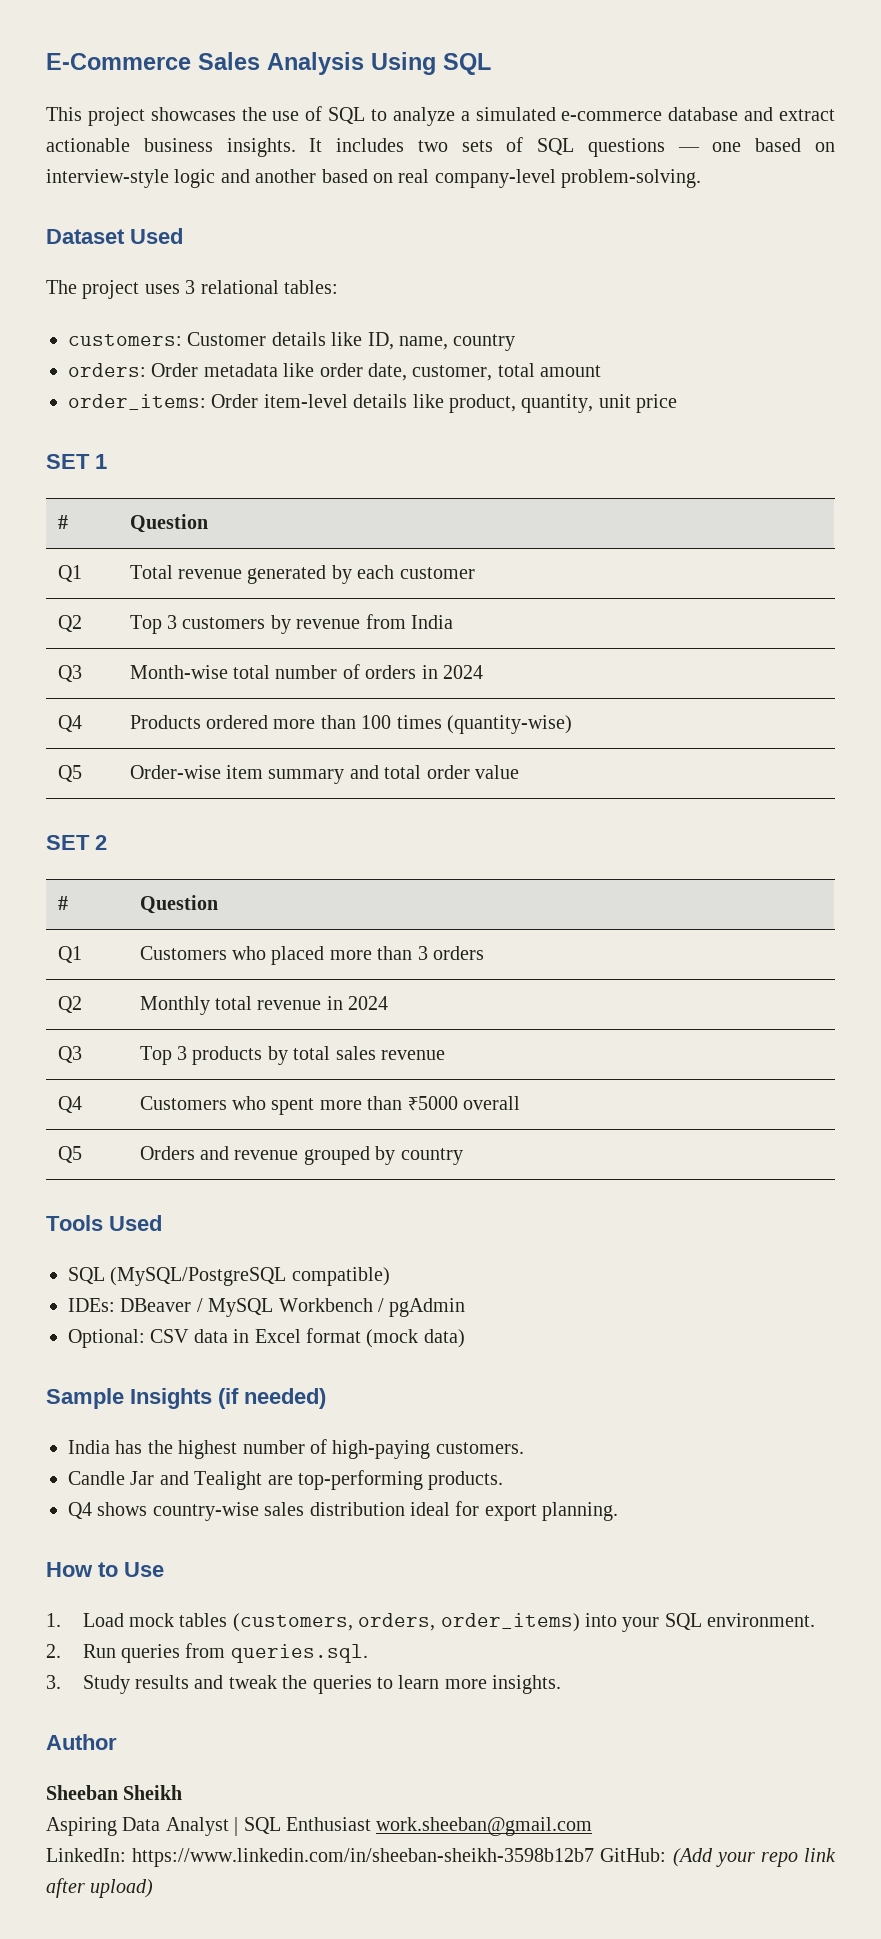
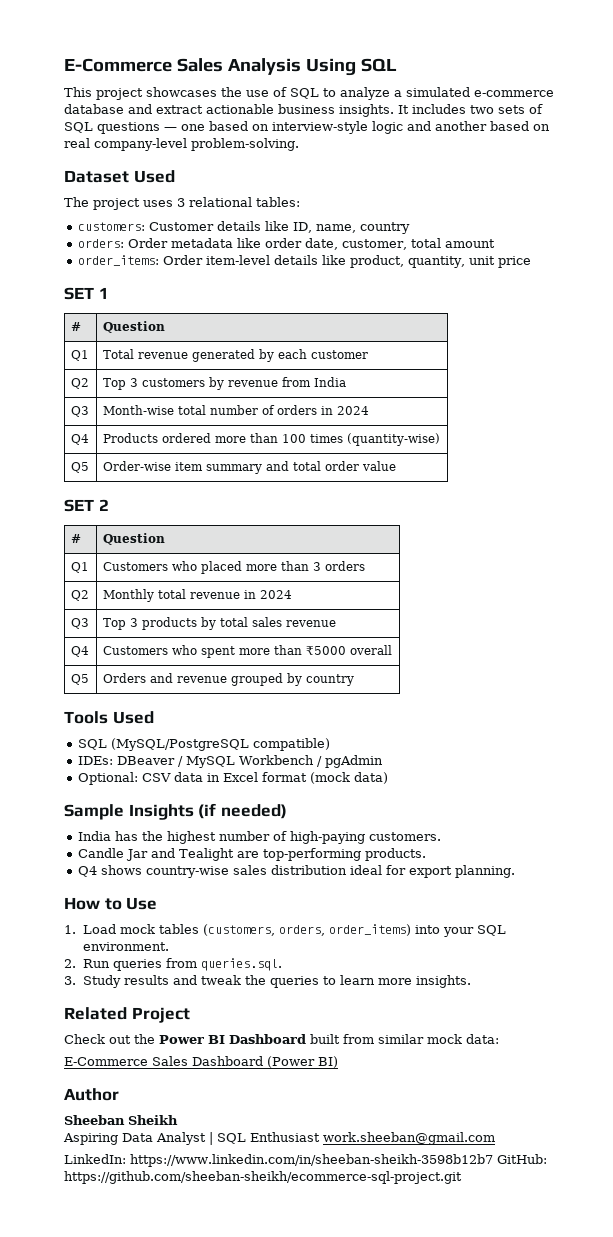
(562, 1684) none -> [64,1007,190,1023] [64,1034,499,1044] [64,1056,338,1068] // Related Project // Check out the Power BI Dashboard built from similar mock data: // E-Commerce Sales Dashboard (Power BI)
[672,1848,836,1867] [46,1878,154,1898] (Add your repo link after upload) -> [64,1171,462,1184] https://github.com/sheeban-sheikh/ecommerce-sql-project.git

